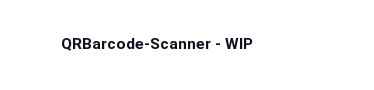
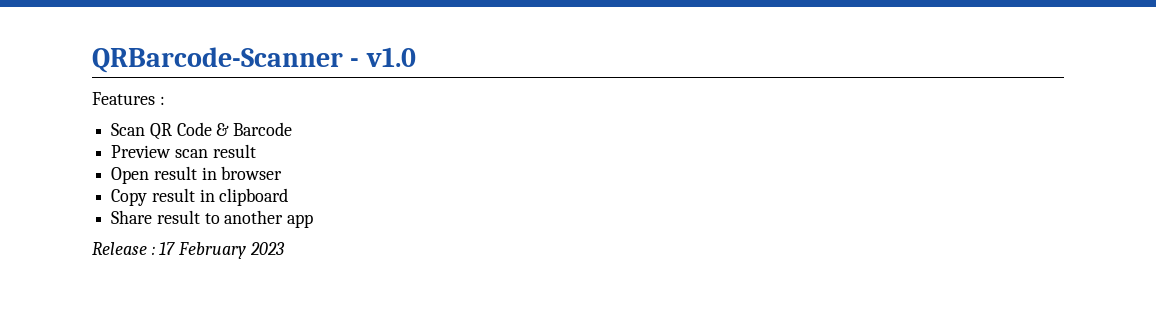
[225,38,254,49] WIP -> [365,47,416,67] [92,92,165,105] [111,122,293,140] [111,144,256,158] [111,166,283,184] [111,188,289,206] [111,210,314,228] [92,242,285,259] v1.0 // Features : // Scan QR Code & Barcode // Preview scan result // Open result in browser // Copy result in clipboard // Share result to another app // Release : 17 February 2023

